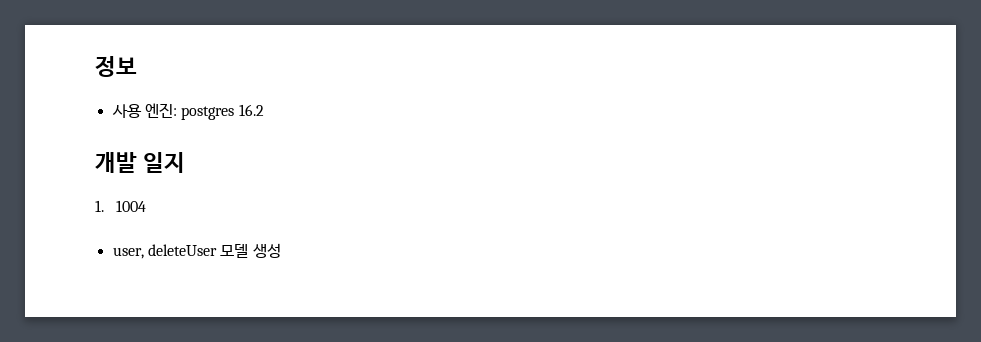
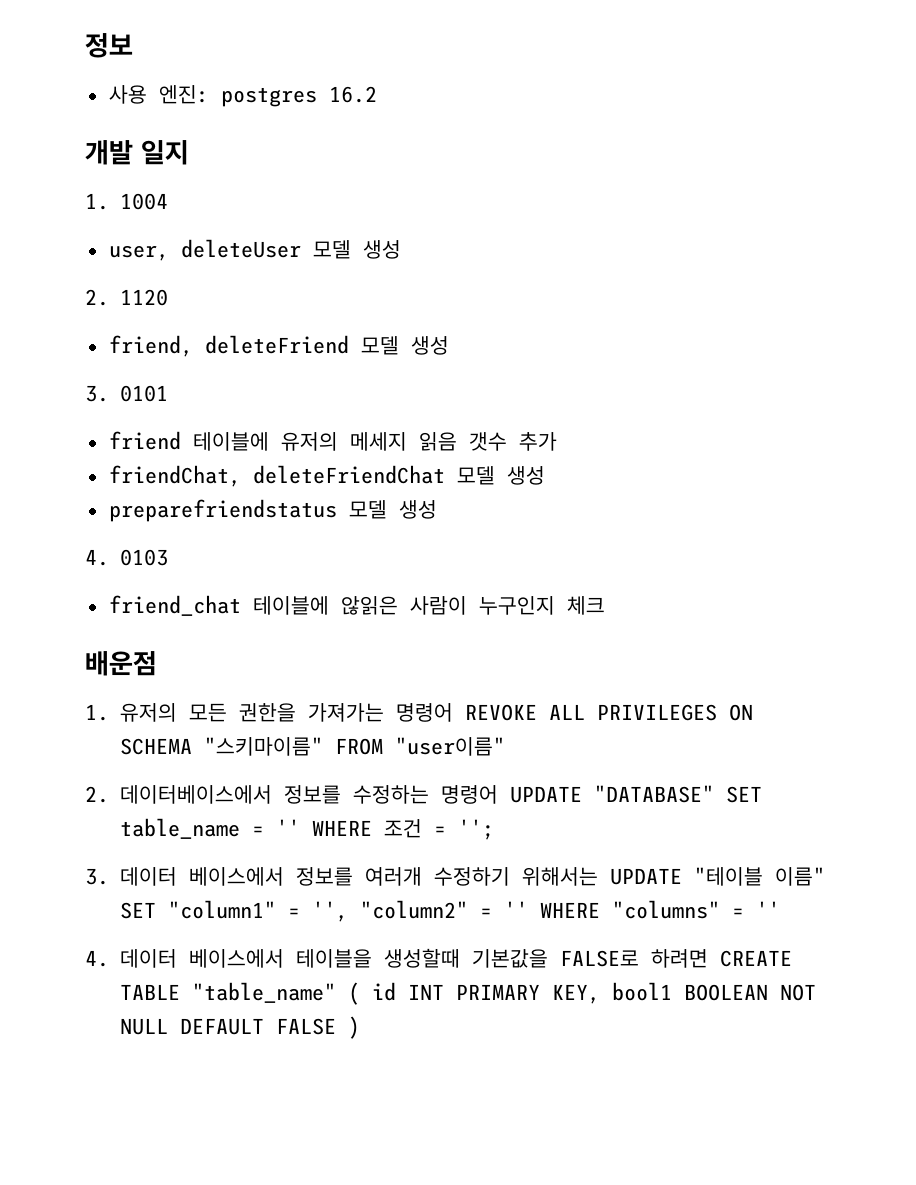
(281, 250) none -> [85,289,169,306] [108,335,449,357] [85,385,169,402] [108,431,557,451] [108,465,545,487] [108,499,437,522] [85,549,169,566] [108,595,605,616] [85,651,157,676] [85,703,754,722] [120,737,506,756] [85,785,763,804] [120,818,495,840] [85,867,826,886] [120,900,781,922] [85,948,793,968] [120,982,817,1005] [120,1016,361,1039] // 2. 1120 // friend, deleteFriend 모델 생성 // 3. 0101 // friend 테이블에 유저의 메세지 읽음 갯수 추가 // friendChat, deleteFriendChat 모델 생성 // preparefriendstatus 모델 생성 // 4. 0103 // friend_chat 테이블에 않읽은 사람이 누구인지 체크 // 배운점 // 1. 유저의 모든 권한을 가져가는 명령어 REVOKE ALL PRIVILEGES ON SCHEMA "스키마이름" FROM "user이름" // 2. 데이터베이스에서 정보를 수정하는 명령어 UPDATE "DATABASE" SET table_name = '' WHERE 조건 = ''; // 3. 데이터 베이스에서 정보를 여러개 수정하기 위해서는 UPDATE "테이블 이름" SET "column1" = '', "column2" = '' WHERE "columns" = '' // 4. 데이터 베이스에서 테이블을 생성할때 기본값을 FALSE로 하려면 CREATE TABLE "table_name" ( id INT PRIMARY KEY, bool1 BOOLEAN NOT NULL DEFAULT FALSE )

